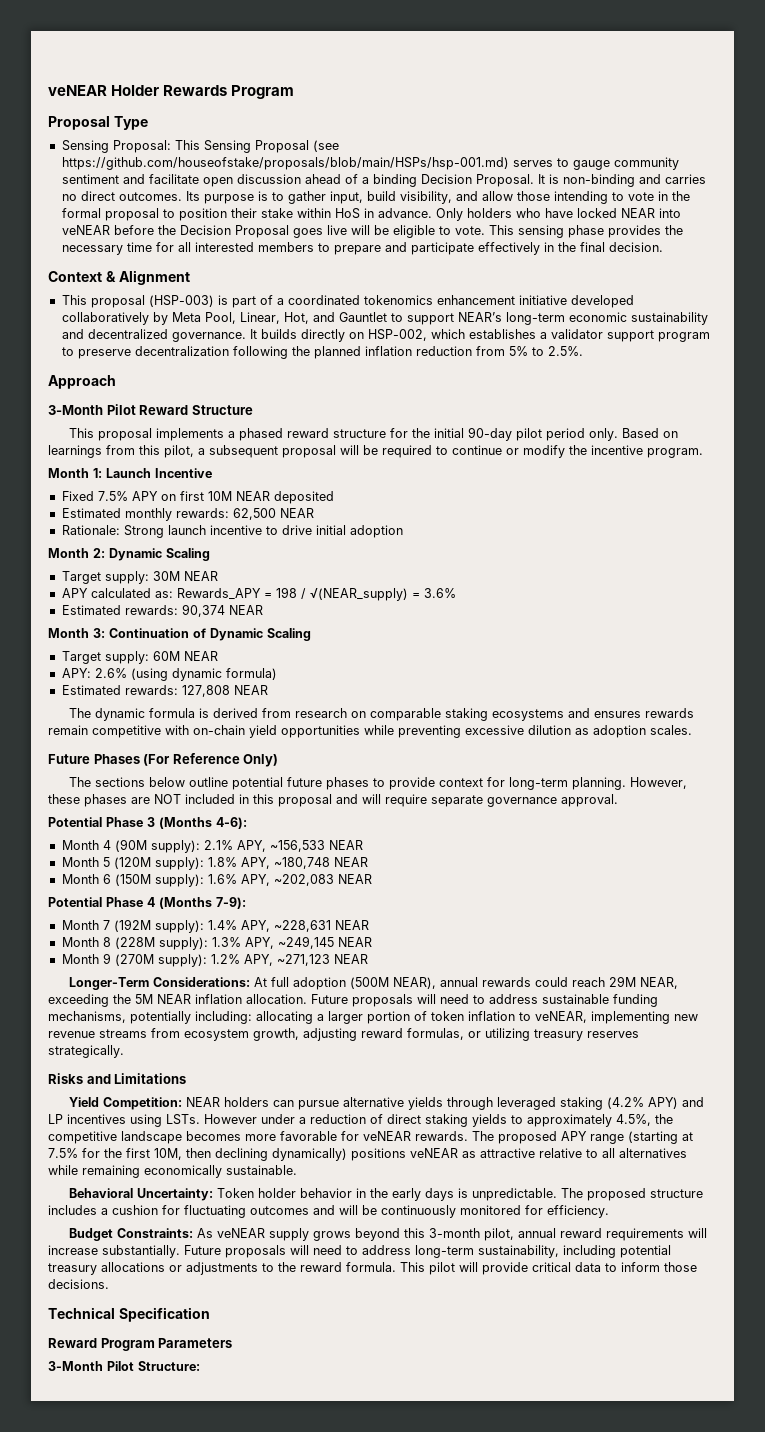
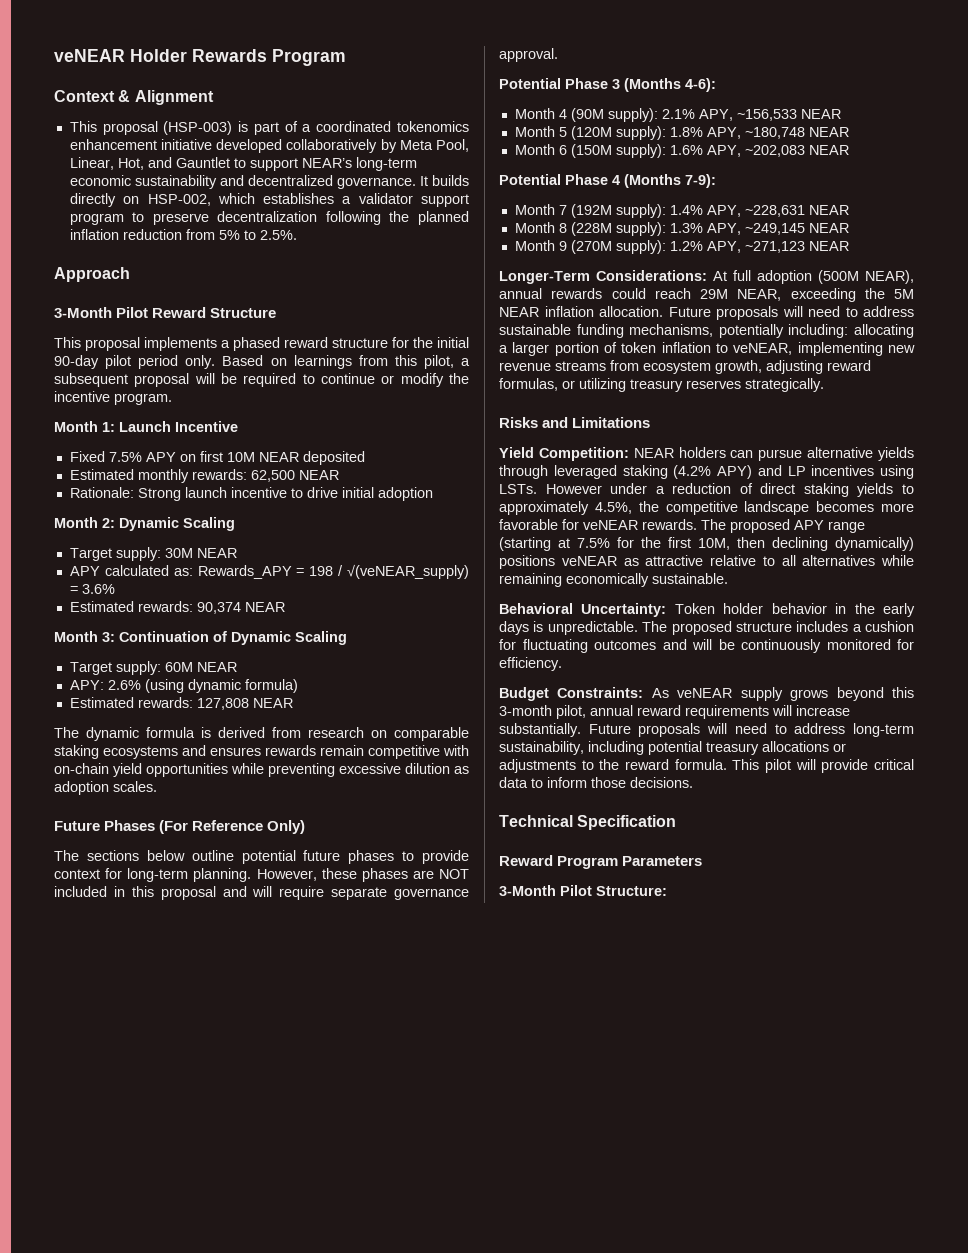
[48,116,148,130] [61,140,339,153] [61,157,679,170] [61,174,706,187] [61,191,690,204] [61,208,681,221] [61,225,683,238] [61,242,663,255] // Proposal Type // Sensing Proposal: This Sensing Proposal (see https://github.com/houseofstake/proposals/blob/main/HSPs/hsp-001.md) serves to gauge community sentiment and facilitate open discussion ahead of a binding Decision Proposal. It is non-binding and carries no direct outcomes. Its purpose is to gather input, build visibility, and allow those intending to vote in the formal proposal to position their stake within HoS in advance. Only holders who have locked NEAR into veNEAR before the Decision Proposal goes live will be eligible to vote. This sensing phase provides the necessary time for all interested members to prepare and participate effectively in the final decision. -> (346, 57) none
[309,588,408,601] √(NEAR_supply) -> [347,564,469,579] √(veNEAR_supply)

